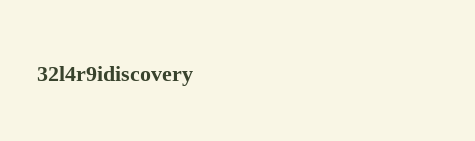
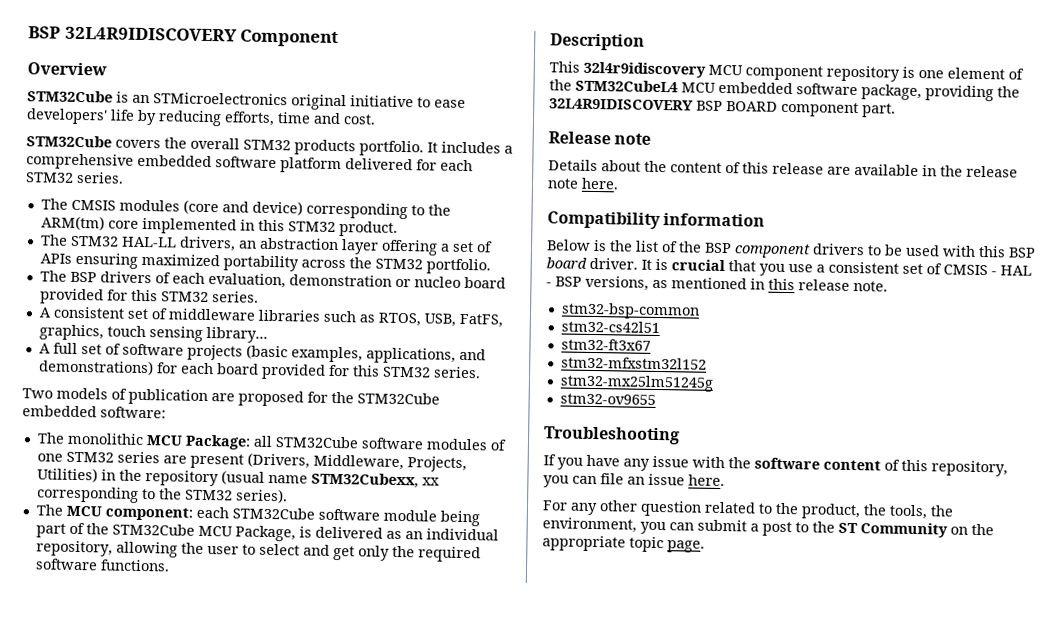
[37,66,193,86] 32l4r9idiscovery -> [28,26,340,48] [27,62,107,76] [27,90,466,111] [26,108,376,127] [26,135,513,157] [26,153,473,174] [25,171,124,184] [40,198,451,220] [40,215,398,237] [39,234,493,256] [39,252,491,275] [39,270,506,289] [39,288,259,305] [38,306,503,328] [38,324,268,343] [38,342,486,364] [38,359,481,380] [22,387,440,407] [22,405,166,419] [36,432,507,451] [36,451,467,473] [36,467,440,489] [36,486,288,504] [35,504,480,527] [35,522,499,542] [35,540,481,563] [34,558,170,572] [550,33,645,51] [549,61,1024,82] [549,79,1020,102] [549,98,896,118] [548,131,652,145] [548,159,1018,178] [547,177,619,190] [547,211,766,230] [546,239,1036,259] [546,257,1032,276] [546,275,888,292] [560,302,700,320] [560,320,660,334] [560,338,651,351] [560,356,707,370] [559,374,714,392] [559,393,656,405] [543,426,680,445] [543,454,1008,477] [543,473,725,488] [542,500,954,520] [542,517,994,538] [542,535,705,553] BSP 32L4R9IDISCOVERY Component // Overview // STM32Cube is an STMicroelectronics original initiative to ease developers' life by reducing efforts, time and cost. // STM32Cube covers the overall STM32 products portfolio. It includes a comprehensive embedded software platform delivered for each STM32 series. // The CMSIS modules (core and device) corresponding to the ARM(tm) core implemented in this STM32 product. // The STM32 HAL-LL drivers, an abstraction layer offering a set of APIs ensuring maximized portability across the STM32 portfolio. // The BSP drivers of each evaluation, demonstration or nucleo board provided for this STM32 series. // A consistent set of middleware libraries such as RTOS, USB, FatFS, graphics, touch sensing library... // A full set of software projects (basic examples, applications, and demonstrations) for each board provided for this STM32 series. // Two models of publication are proposed for the STM32Cube embedded software: // The monolithic MCU Package: all STM32Cube software modules of one STM32 series are present (Drivers, Middleware, Projects, Utilities) in the repository (usual name STM32Cubexx, xx corresponding to the STM32 series). // The MCU component: each STM32Cube software module being part of the STM32Cube MCU Package, is delivered as an individual repository, allowing the user to select and get only the required software functions. // Description // This 32l4r9idiscovery MCU component repository is one element of the STM32CubeL4 MCU embedded software package, providing the 32L4R9IDISCOVERY BSP BOARD component part. // Release note // Details about the content of this release are available in the release note here. // Compatibility information // Below is the list of the BSP component drivers to be used with this BSP board driver. It is crucial that you use a consistent set of CMSIS - HAL - BSP versions, as mentioned in this release note. // stm32-bsp-common // stm32-cs42l51 // stm32-ft3x67 // stm32-mfxstm32l152 // stm32-mx25lm51245g // stm32-ov9655 // Troubleshooting // If you have any issue with the software content of this repository, you can file an issue here. // For any other question related to the product, the tools, the environment, you can submit a post to the ST Community on the appropriate topic page.

